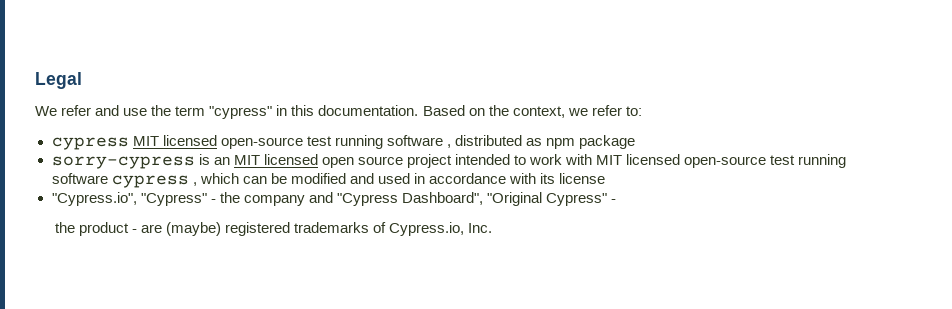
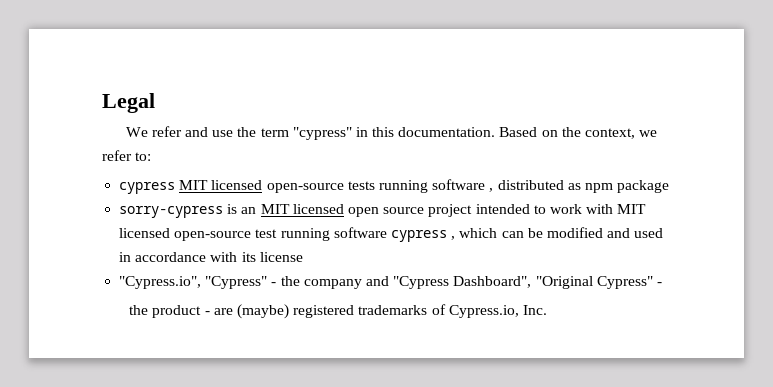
[306,136,332,146] test -> [347,181,375,190] tests

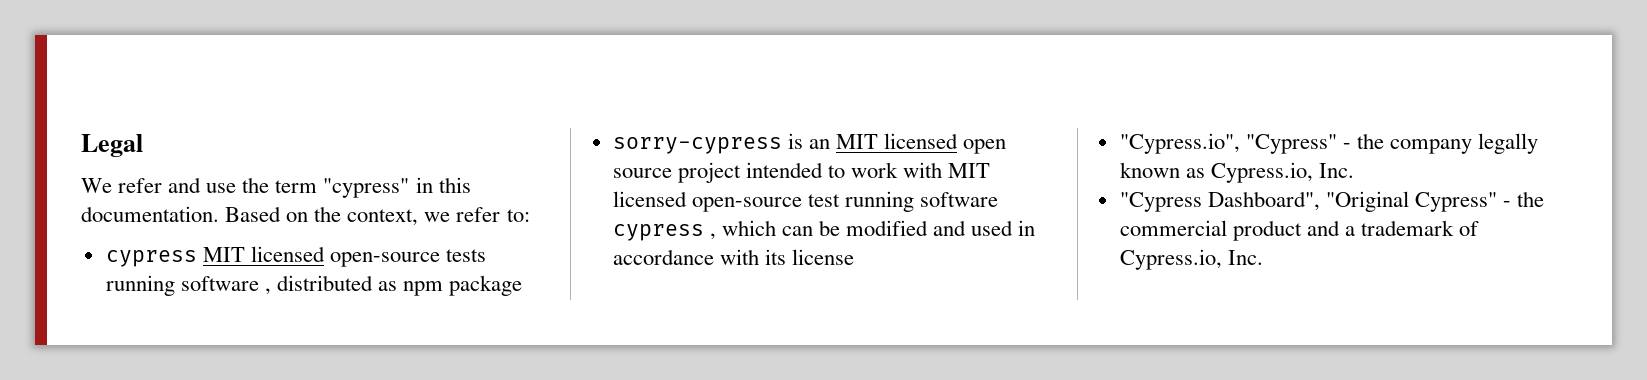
[365,276,389,286] and -> [1478,133,1539,154] [1119,162,1354,183] legally known as Cypress.io, Inc. //
[129,304,428,319] // the product - are (maybe) registered trademarks -> [1517,191,1545,207] [1119,220,1455,241] the commercial product and a trademark

